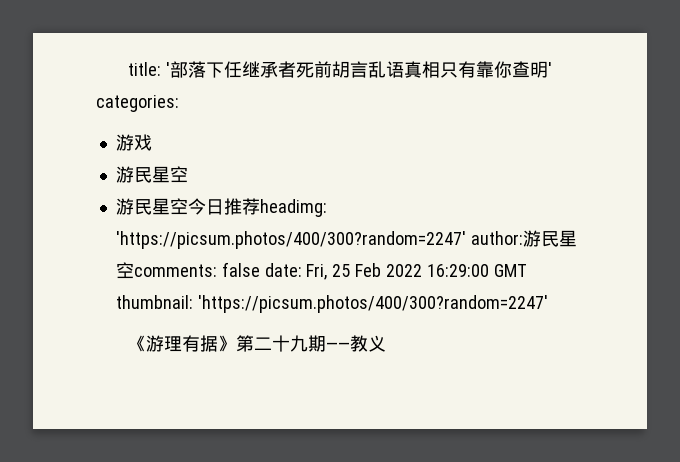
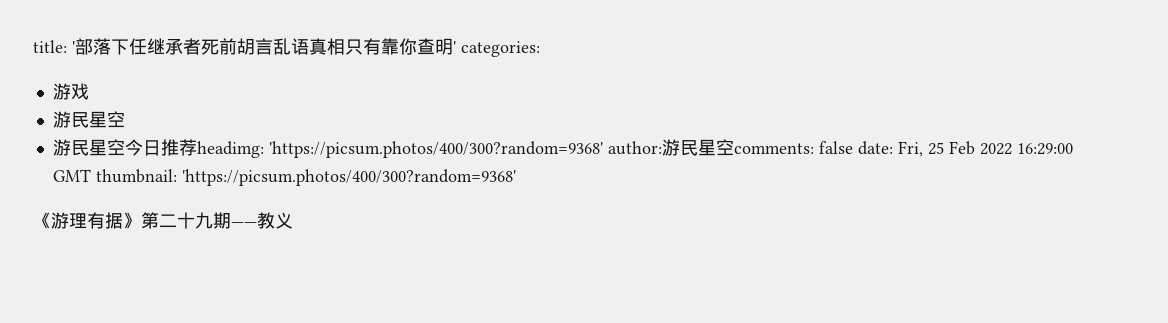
[115,231,466,249] 'https://picsum.photos/400/300?random=2247' -> [268,141,603,158] 'https://picsum.photos/400/300?random=9368'
[197,295,548,313] 'https://picsum.photos/400/300?random=2247' -> [181,169,516,186] 'https://picsum.photos/400/300?random=9368'

